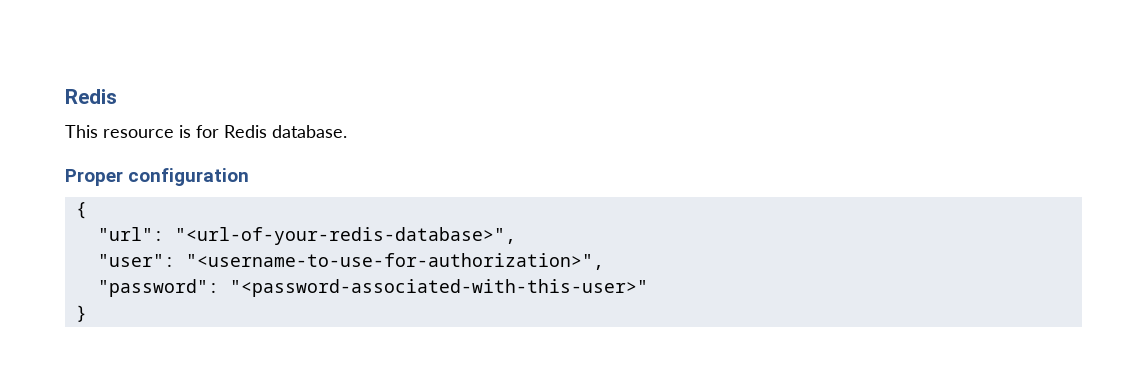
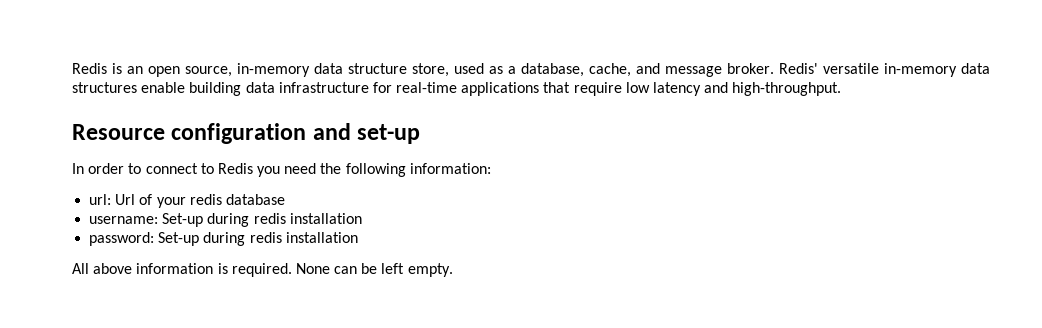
[65,89,117,104] [65,125,347,138] [65,168,250,186] [75,202,87,219] [97,227,516,245] [97,253,604,270] [97,279,648,297] [75,305,87,322] Redis // This resource is for Redis database. // Proper configuration // { // "url": "<url-of-your-redis-database>", // "user": "<username-to-use-for-authorization>", // "password": "<password-associated-with-this-user>" // } -> [72,63,990,77] [72,82,842,96] [72,123,421,144] [72,163,491,177] [89,194,285,208] [89,213,362,227] [89,232,358,246] [72,263,453,277] Redis is an open source, in-memory data structure store, used as a database, cache, and message broker. Redis' versatile in-memory data structures enable building data infrastructure for real-time applications that require low latency and high-throughput. // Resource configuration and set-up // In order to connect to Redis you need the following information: // url: Url of your redis database // username: Set-up during redis installation // password: Set-up during redis installation // All above information is required. None can be left empty.

